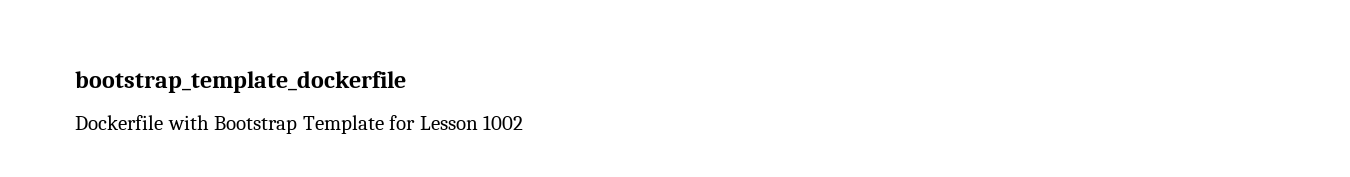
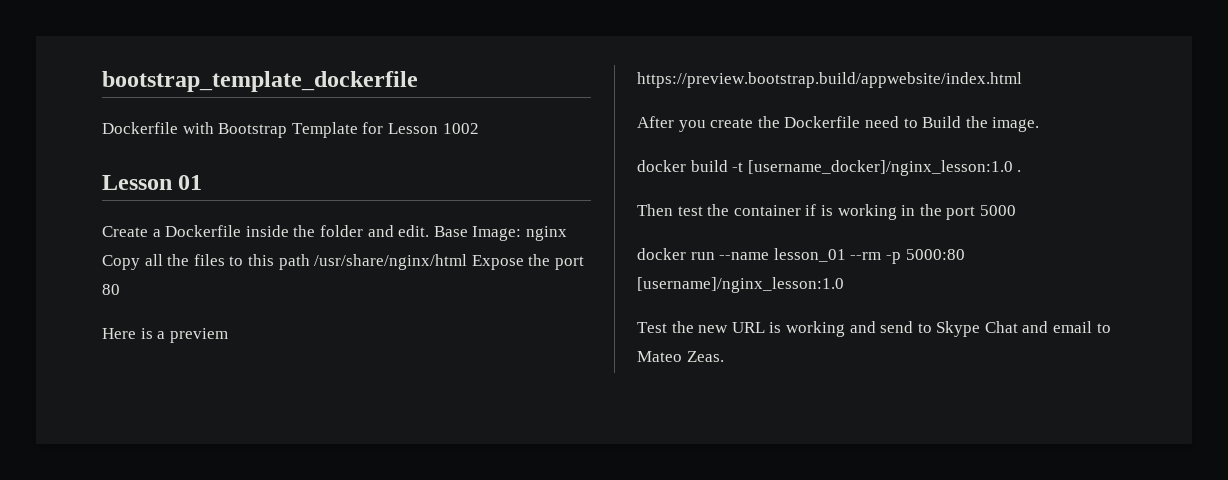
(524, 122) none -> [102,175,203,190] [102,225,567,241] [102,254,584,270] [102,284,120,295] [102,328,228,343] [637,72,1022,88] [637,116,1040,132] [637,160,1022,176] [637,204,1016,220] [637,248,965,264] [637,277,844,293] [637,321,1111,337] [637,351,724,362] // Lesson 01 // Create a Dockerfile inside the folder and edit. Base Image: nginx Copy all the files to this path /usr/share/nginx/html Expose the port 80 // Here is a previem https://preview.bootstrap.build/appwebsite/index.html // After you create the Dockerfile need to Build the image. // docker build -t [username_docker]/nginx_lesson:1.0 . // Then test the container if is working in the port 5000 // docker run --name lesson_01 --rm -p 5000:80 [username]/nginx_lesson:1.0 // Test the new URL is working and send to Skype Chat and email to Mateo Zeas.

